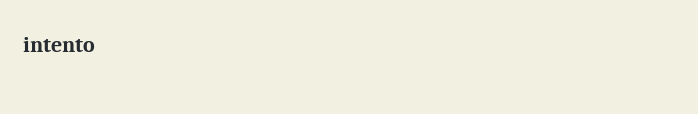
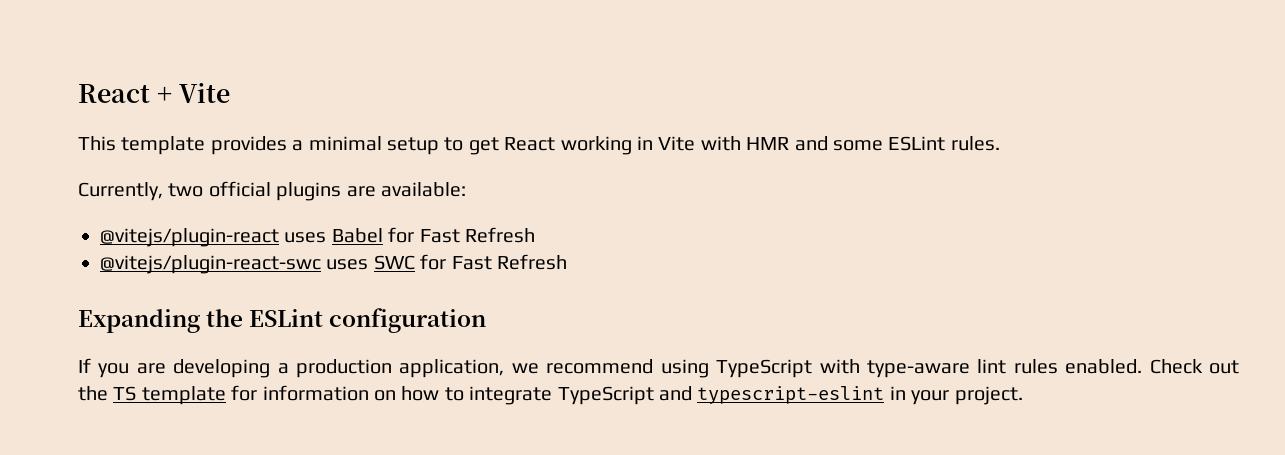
[23,37,95,52] intento -> [78,83,230,103] [78,136,1000,155] [78,181,466,201] [100,227,535,247] [100,254,567,274] [78,308,487,333] [78,358,1239,378] [78,385,1023,405] React + Vite // This template provides a minimal setup to get React working in Vite with HMR and some ESLint rules. // Currently, two official plugins are available: // @vitejs/plugin-react uses Babel for Fast Refresh // @vitejs/plugin-react-swc uses SWC for Fast Refresh // Expanding the ESLint configuration // If you are developing a production application, we recommend using TypeScript with type-aware lint rules enabled. Check out the TS template for information on how to integrate TypeScript and typescript-eslint in your project.

